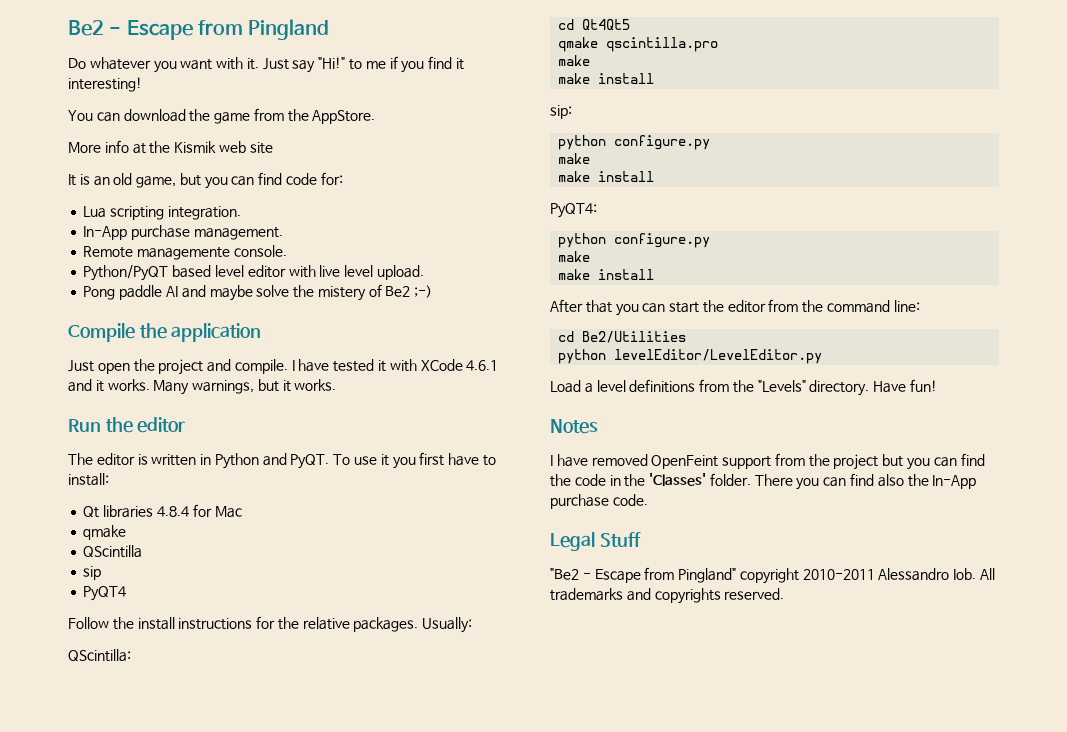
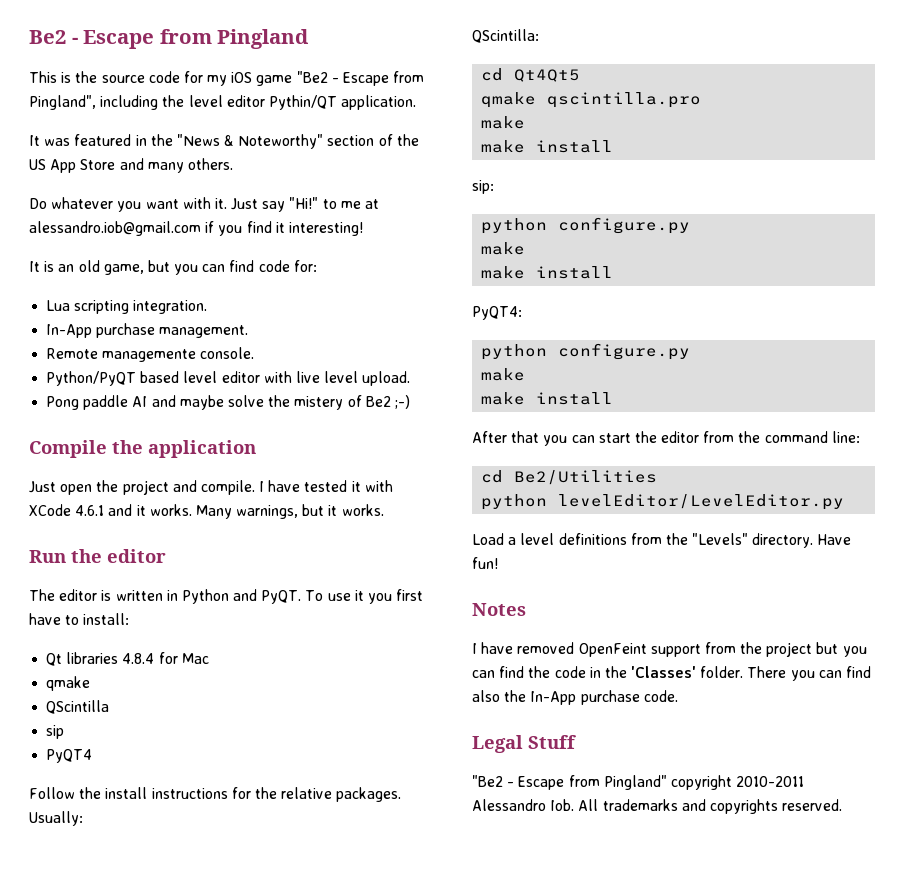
(330, 29) none -> [29,71,425,86] [29,95,417,110] [29,134,419,149] [29,158,233,173] // This is the source code for my iOS game "Be2 - Escape from Pingland", including the level editor Pythin/QT application. // It was featured in the "News & Noteworthy" section of the US App Store and many others.
(386, 65) none -> [365,199,380,209] [29,221,201,236] at alessandro.iob@gmail.com
[68,108,376,124] [68,140,273,154] // You can download the game from the AppStore. // More info at the Kismik web site -> (363, 229) none

